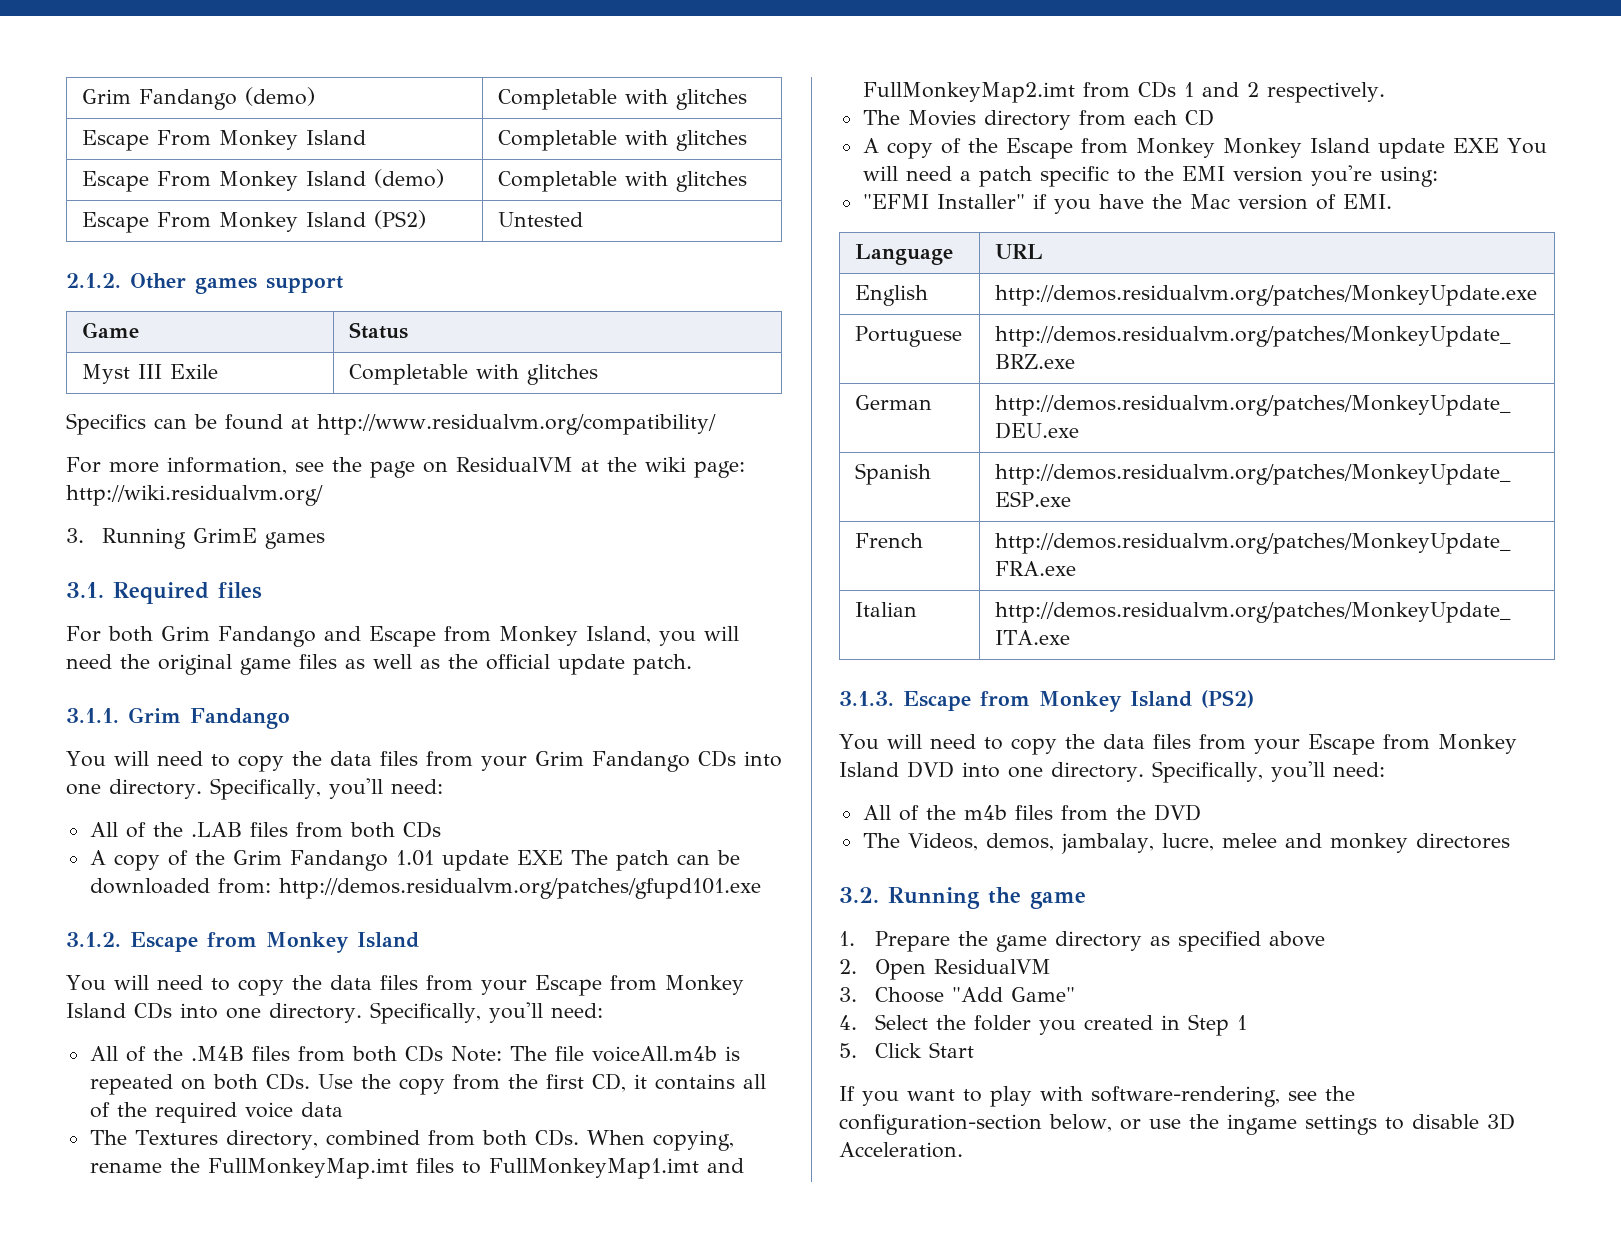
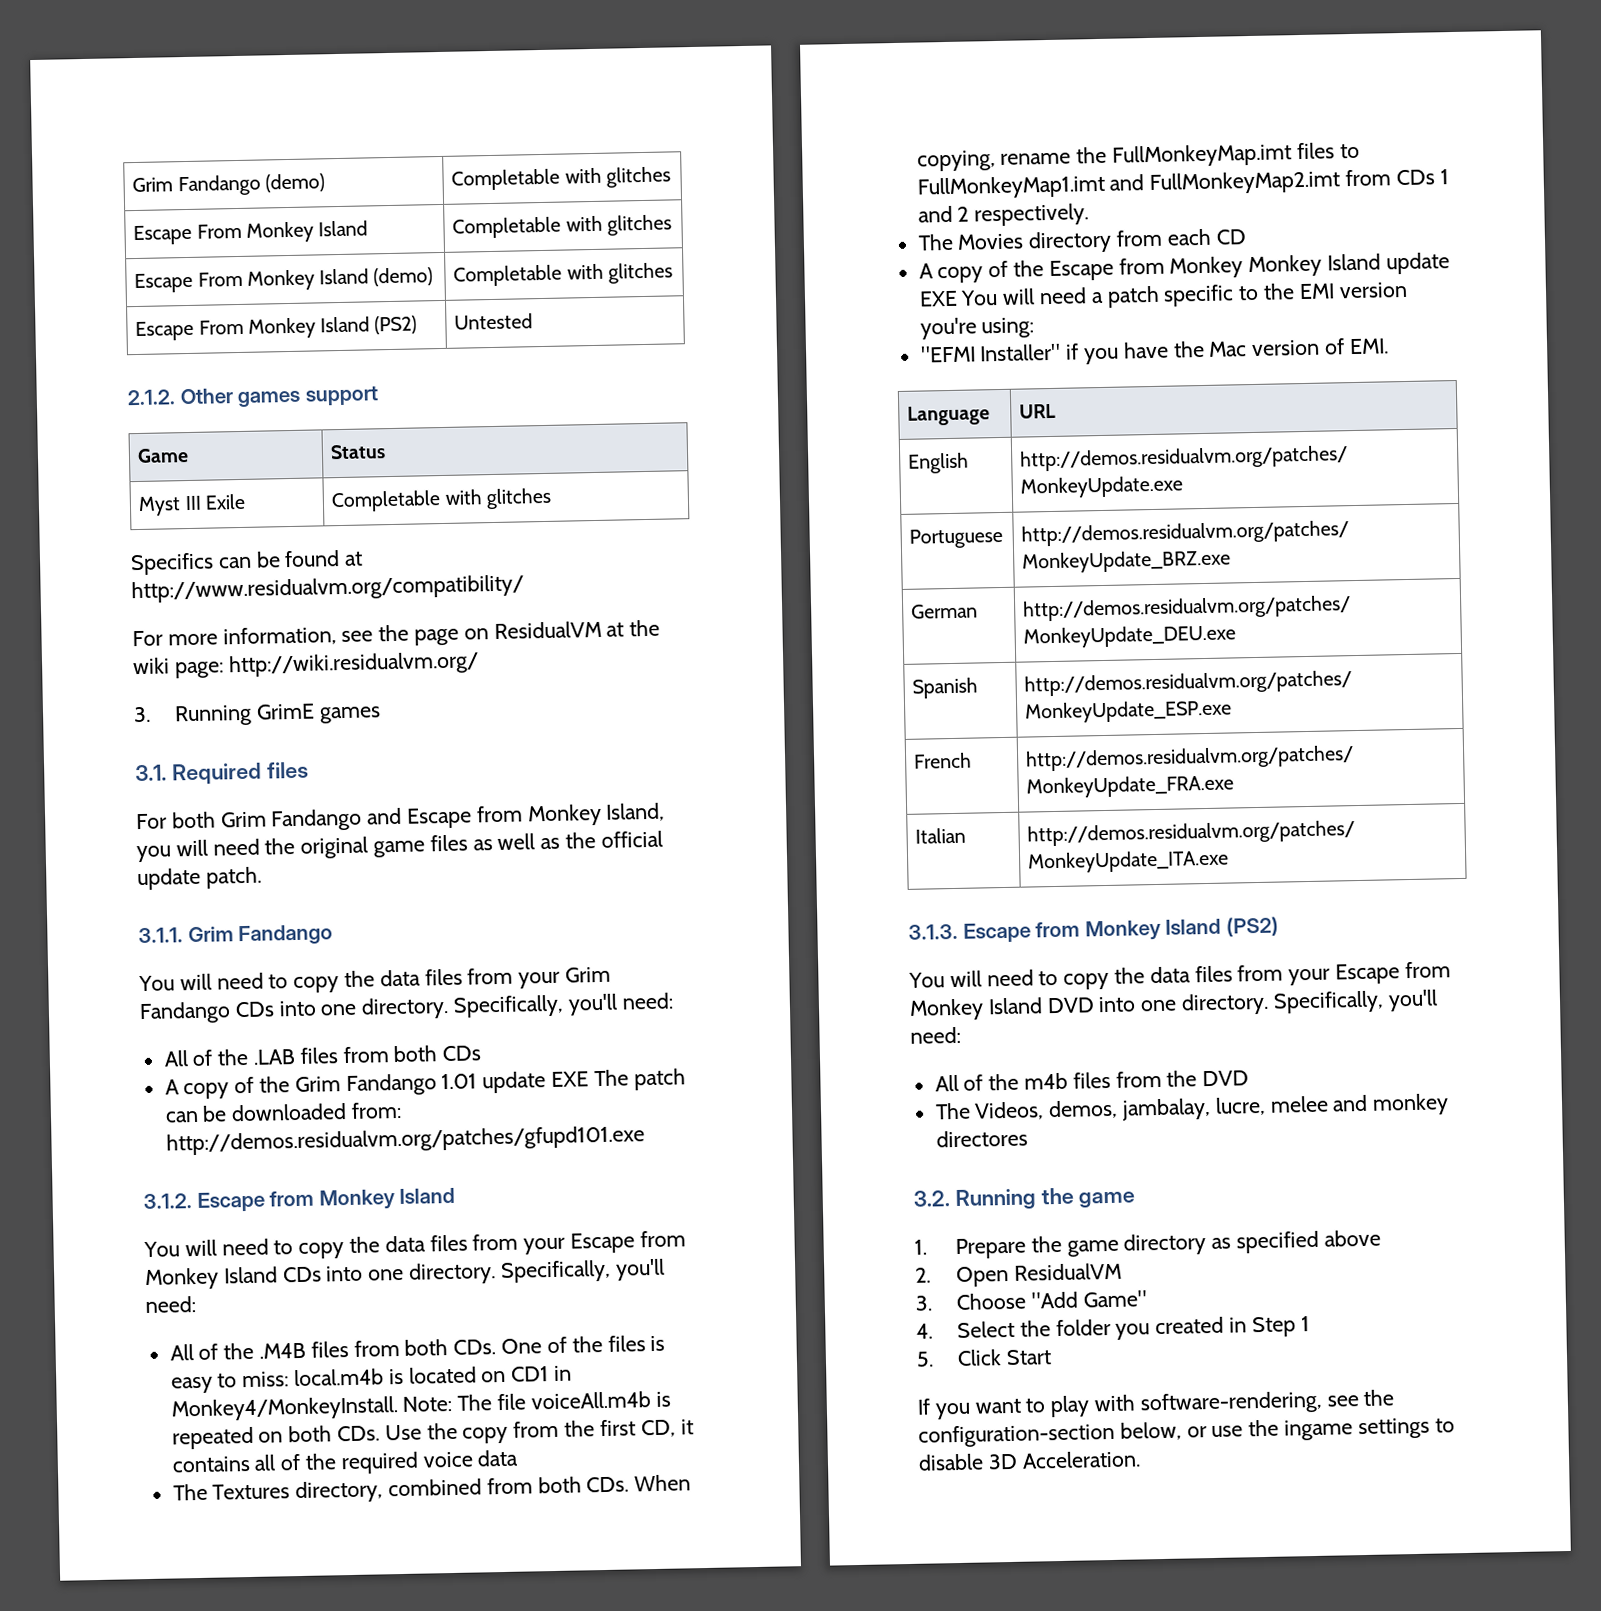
[404,1045,443,1062] CDs -> [453,1335,666,1355] [170,1365,573,1394] [170,1396,398,1422] CDs. One of the files is easy to miss: local.m4b is located on CD1 in Monkey4/MonkeyInstall.

